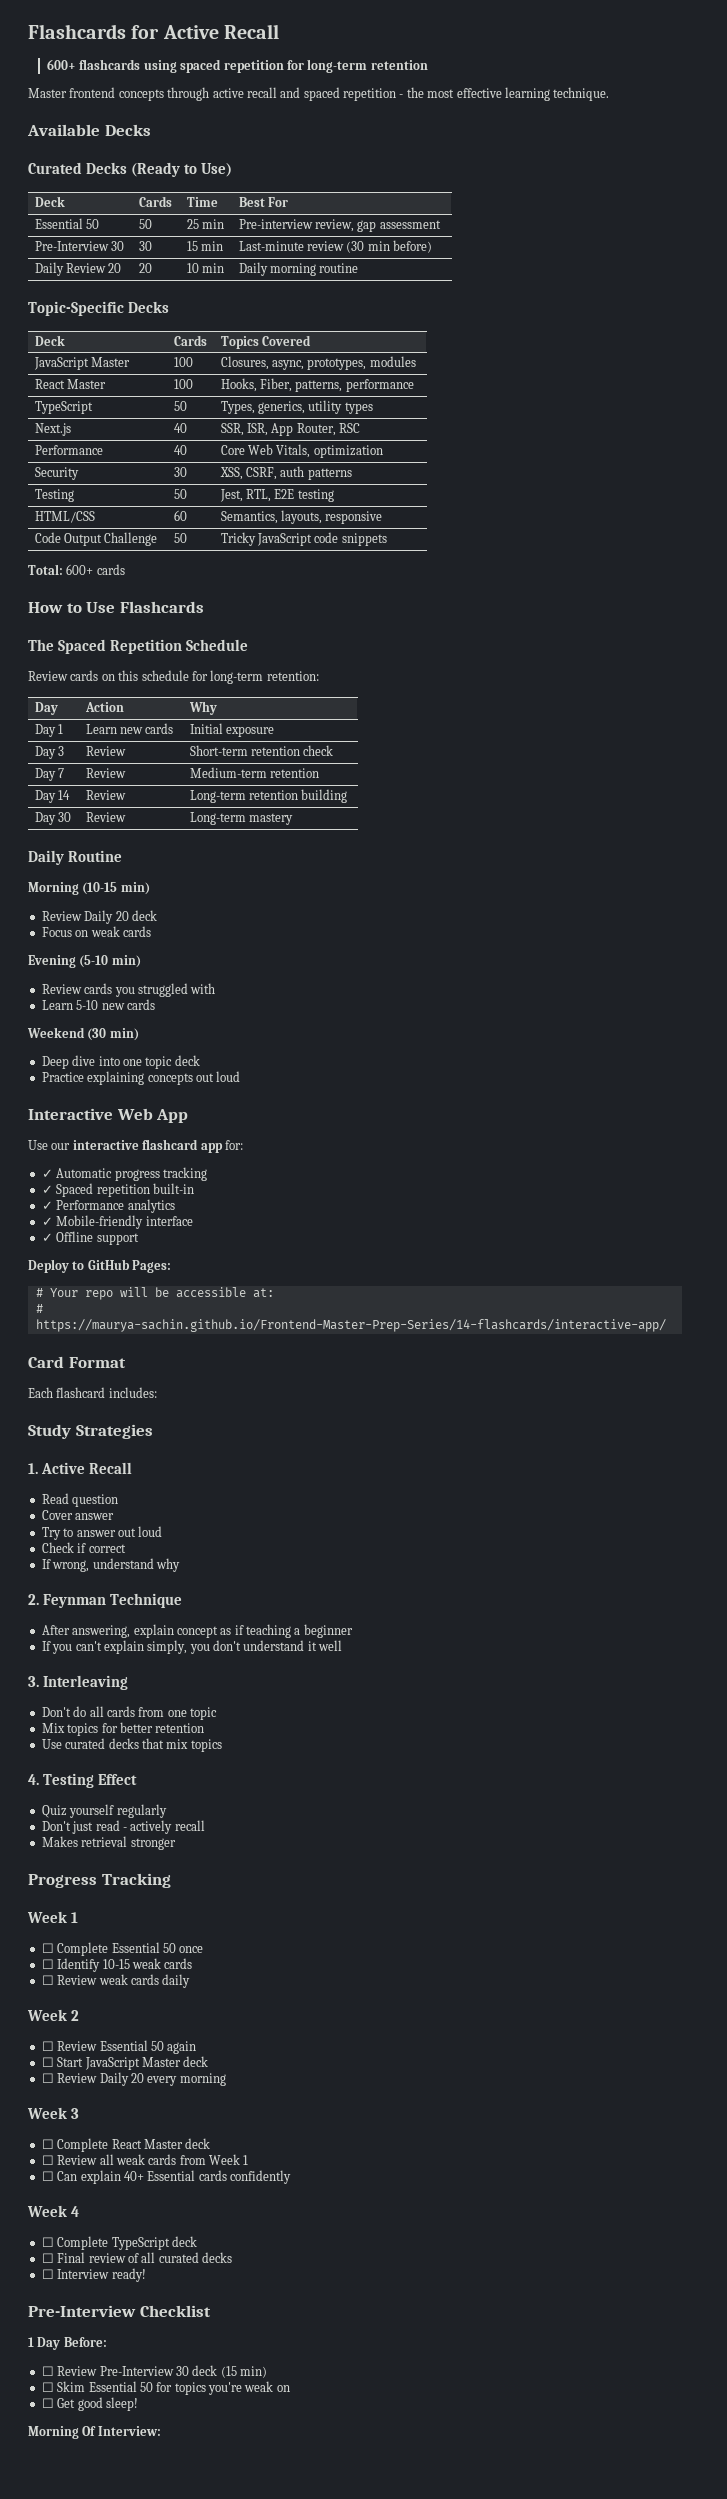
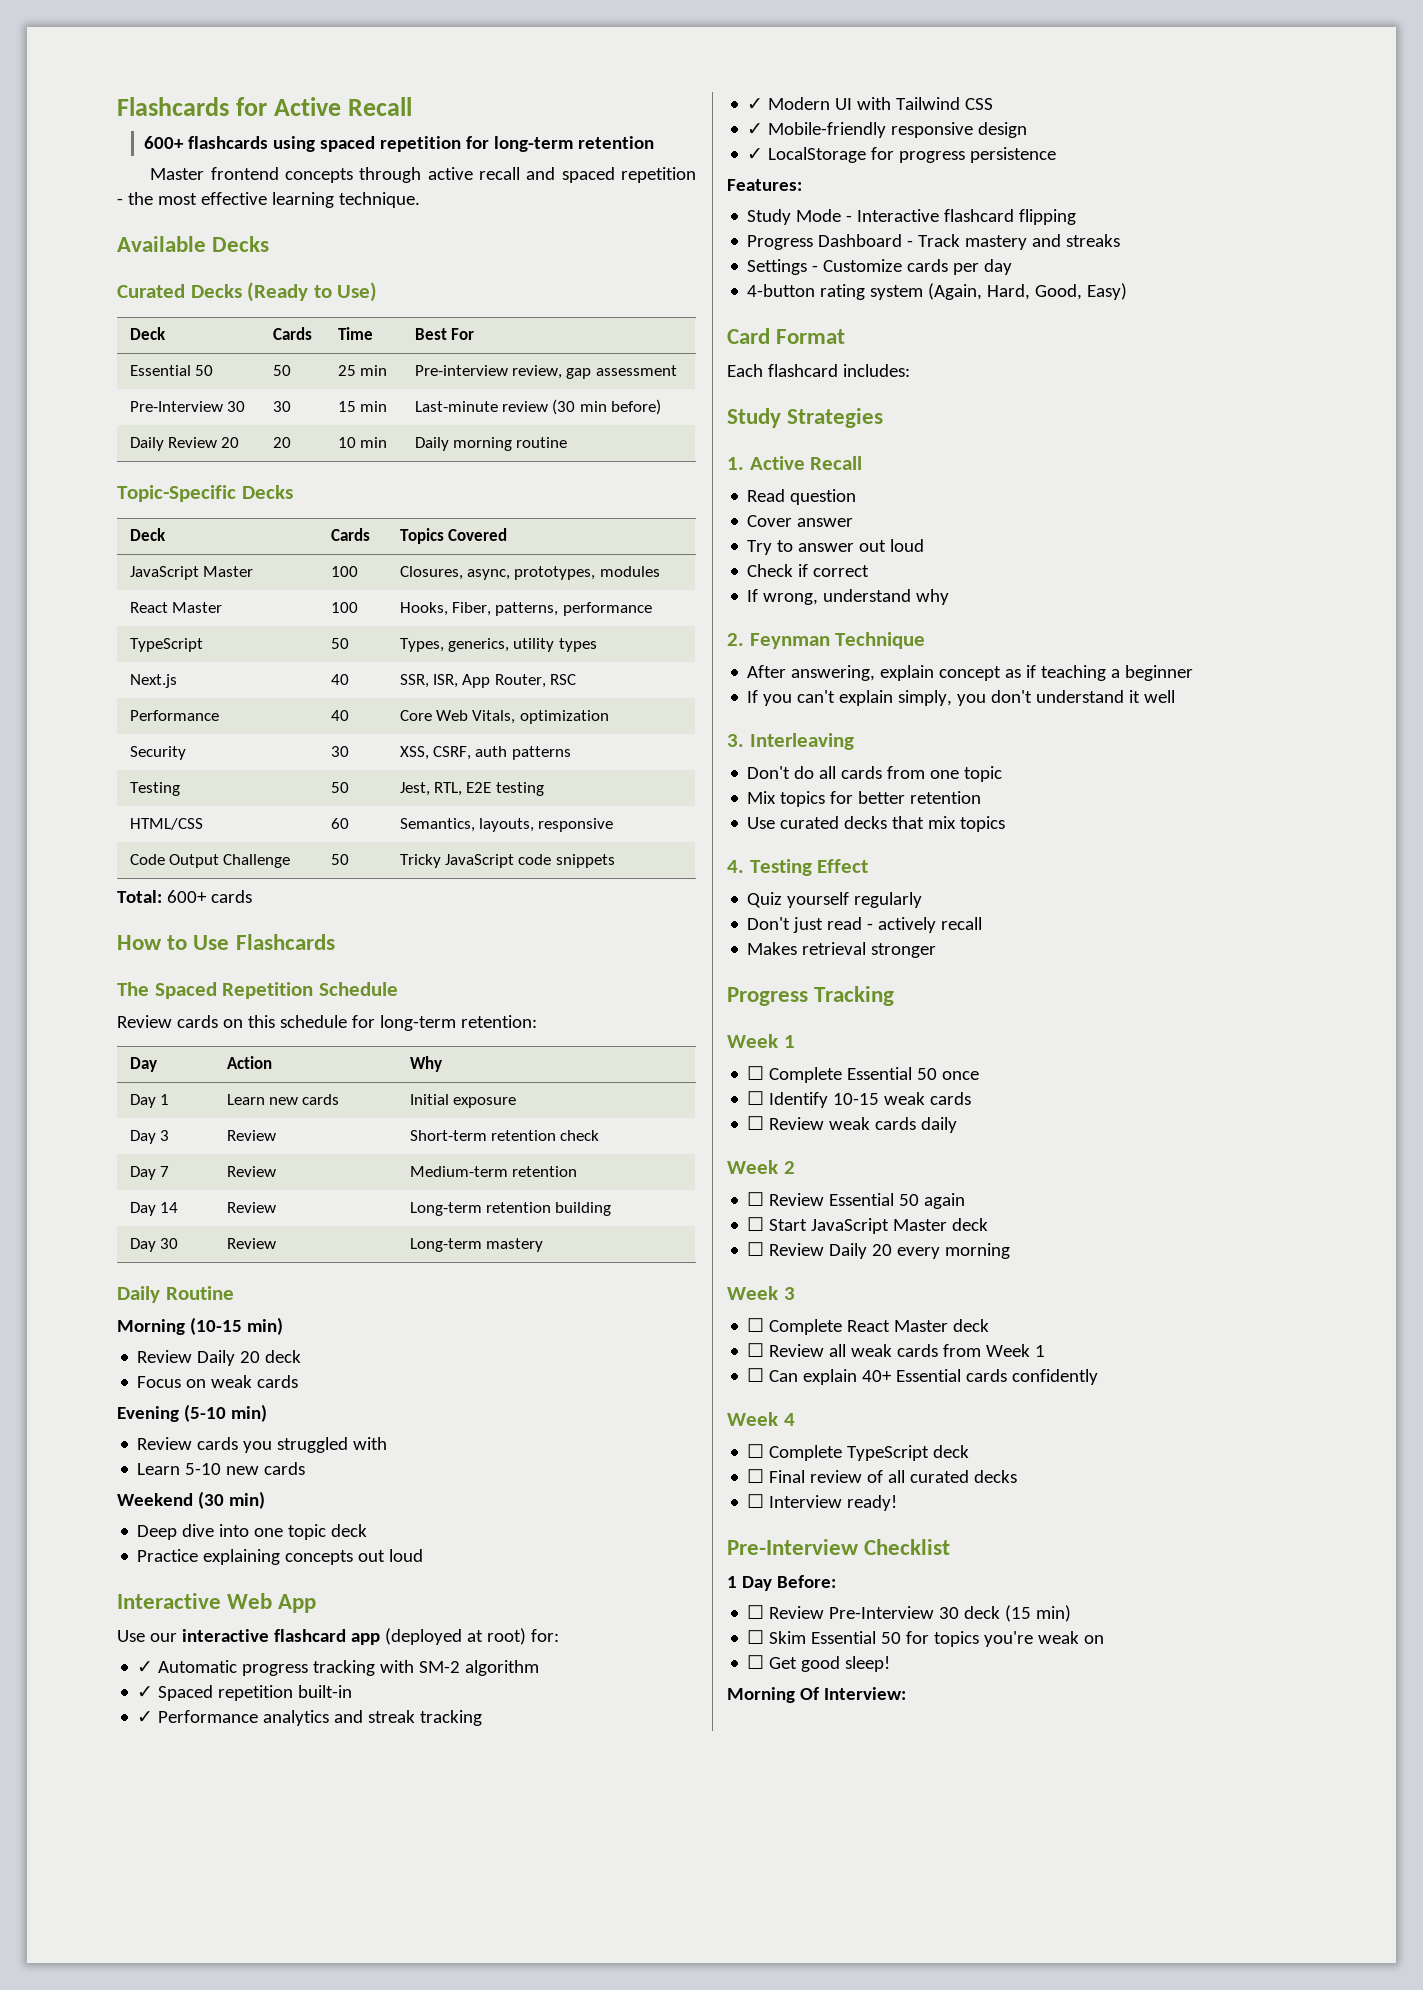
(223, 1148) none -> [384,1628,526,1645] (deployed at root)
(207, 1174) none -> [380,1660,540,1676] with SM-2 algorithm
(175, 1206) none -> [334,1710,483,1726] [747,97,994,110] and streak tracking // ✓ Modern UI with Tailwind CSS
[145,1216,193,1226] [41,1231,139,1245] [28,1259,172,1273] [35,1287,274,1300] [35,1304,43,1313] [35,1319,666,1332] interface // ✓ Offline support // Deploy to GitHub Pages: // # Your repo will be accessible at: // # https://maurya-sachin.github.io/Frontend-Master-Prep-Series/14-flashcards/interactive-app/ -> [891,122,1028,138] [747,147,1057,163] [727,179,802,191] [747,209,1077,225] [747,234,1121,250] [747,259,1013,275] [747,283,1128,300] responsive design // ✓ LocalStorage for progress persistence // Features: // Study Mode - Interactive flashcard flipping // Progress Dashboard - Track mastery and streaks // Settings - Customize cards per day // 4-button rating system (Again, Hard, Good, Easy)

